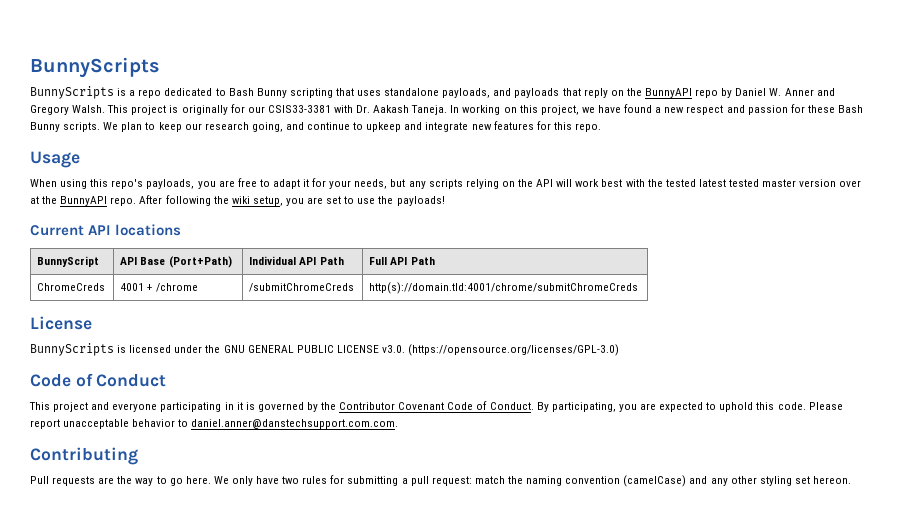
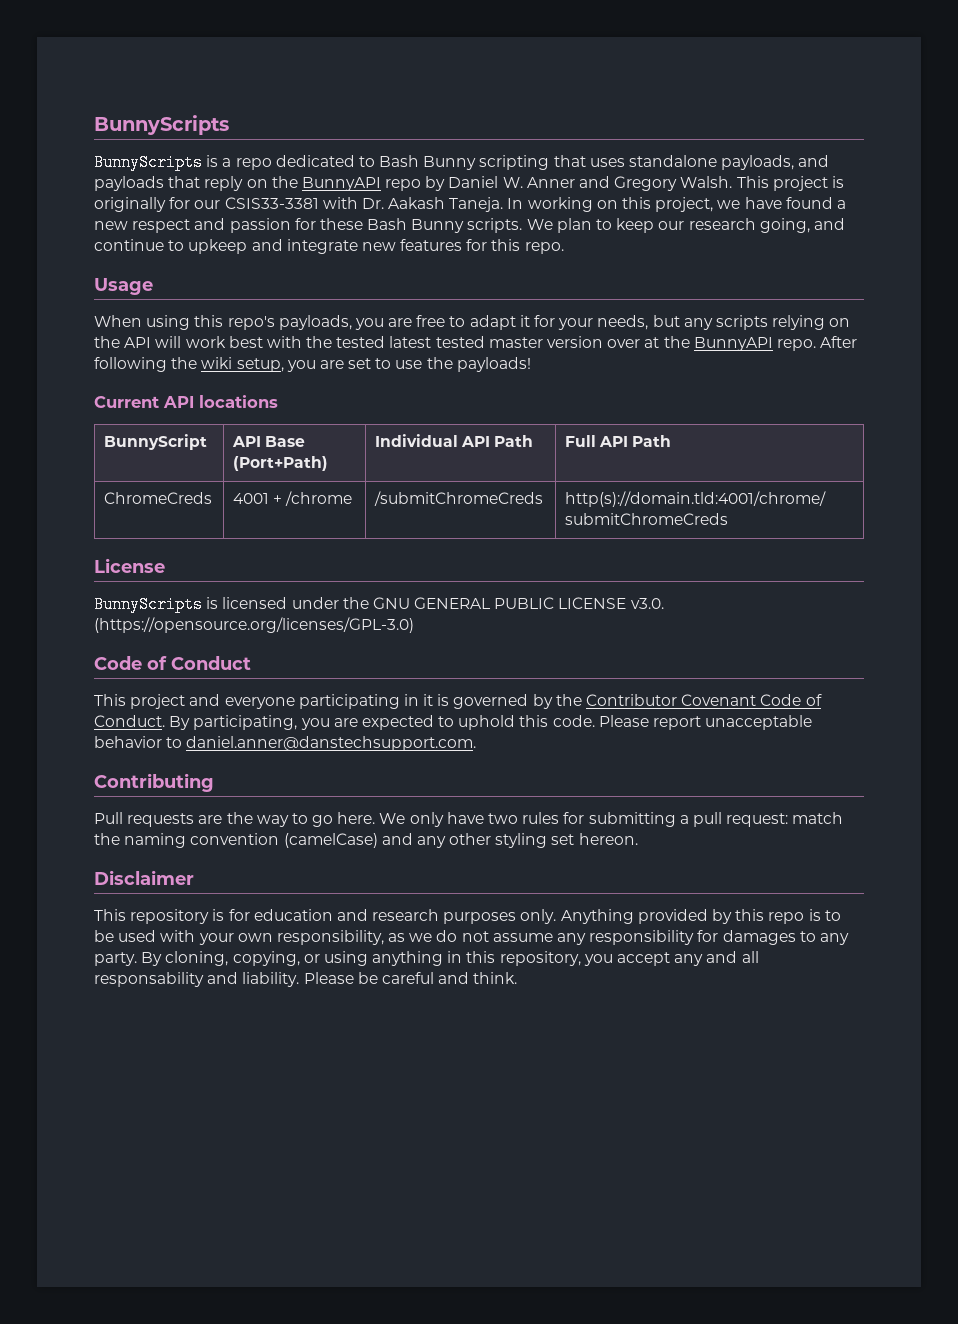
[191,419,399,429] daniel.anner@danstechsupport.com.com. -> [186,736,477,751] daniel.anner@danstechsupport.com.
(851, 480) none -> [94,870,194,885] [94,909,841,924] [94,930,849,945] [94,951,759,966] [94,972,518,987] // Disclaimer // This repository is for education and research purposes only. Anything provided by this repo is to be used with your own responsibility, as we do not assume any responsibility for damages to any party. By cloning, copying, or using anything in this repository, you accept any and all responsability and liability. Please be careful and think.

